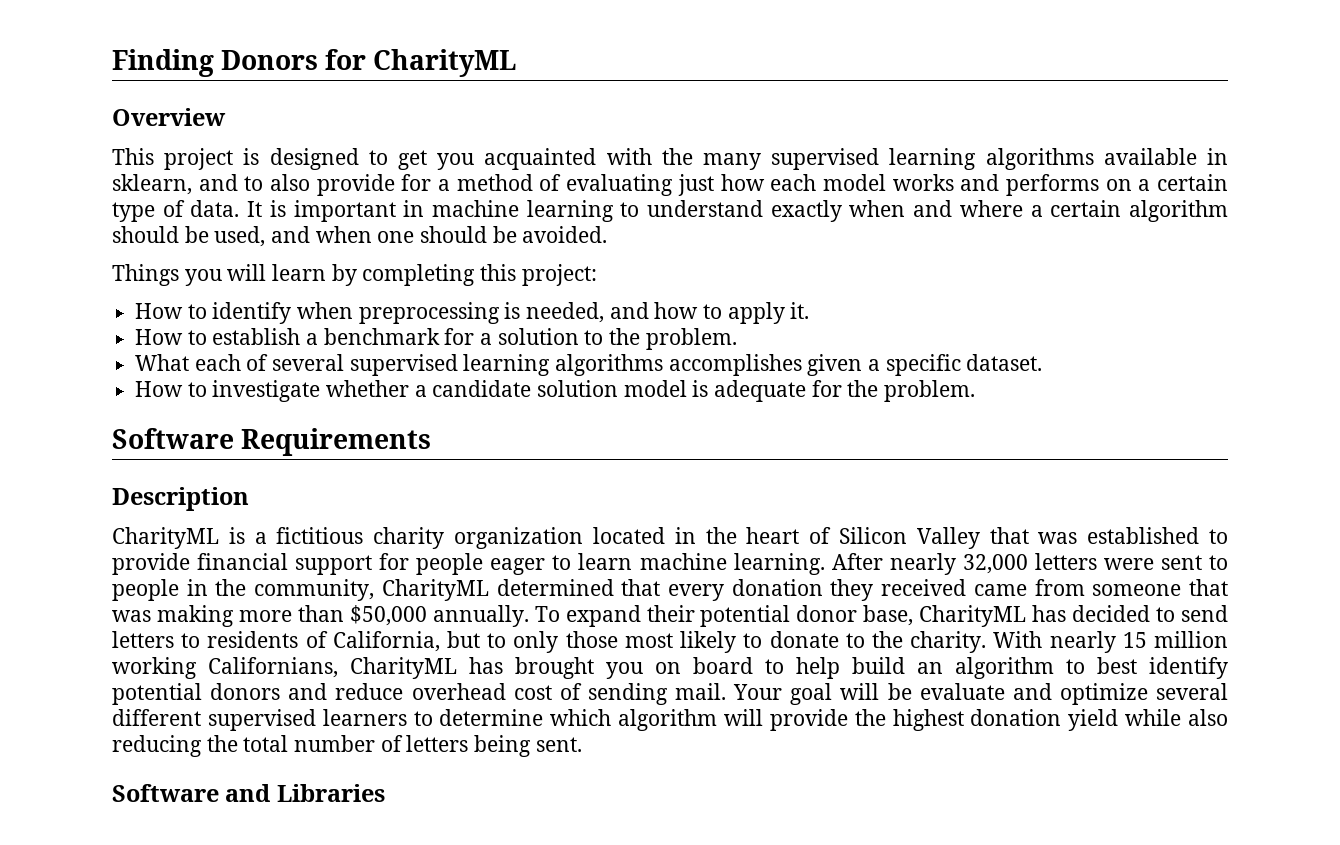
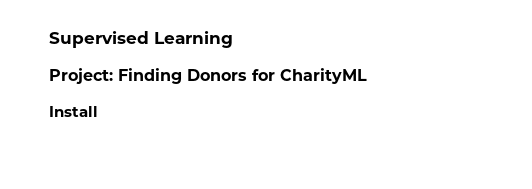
(112, 63) none -> [49,31,233,48] [49,68,113,84] Supervised Learning // Project:
[112,108,226,126] [112,148,1229,170] [112,174,1229,196] [112,200,1229,222] [112,226,608,247] [112,264,597,286] [135,302,810,324] [135,328,737,350] [135,354,1043,376] [135,380,976,402] [112,428,432,456] [112,487,249,511] [112,527,1228,549] [112,553,1228,575] [112,579,1228,601] [112,605,1228,627] [112,631,1228,653] [112,657,1228,679] [112,683,1228,705] [112,709,1229,731] [112,735,582,757] [112,784,385,802] Overview // This project is designed to get you acquainted with the many supervised learning algorithms available in sklearn, and to also provide for a method of evaluating just how each model works and performs on a certain type of data. It is important in machine learning to understand exactly when and where a certain algorithm should be used, and when one should be avoided. // Things you will learn by completing this project: // How to identify when preprocessing is needed, and how to apply it. // How to establish a benchmark for a solution to the problem. // What each of several supervised learning algorithms accomplishes given a specific dataset. // How to investigate whether a candidate solution model is adequate for the problem. // Software Requirements // Description // CharityML is a fictitious charity organization located in the heart of Silicon Valley that was established to provide financial support for people eager to learn machine learning. After nearly 32,000 letters were sent to people in the community, CharityML determined that every donation they received came from someone that was making more than $50,000 annually. To expand their potential donor base, CharityML has decided to send letters to residents of California, but to only those most likely to donate to the charity. With nearly 15 million working Californians, CharityML has brought you on board to help build an algorithm to best identify potential donors and reduce overhead cost of sending mail. Your goal will be evaluate and optimize several different supervised learners to determine which algorithm will provide the highest donation yield while also reducing the total number of letters being sent. // Software and Libraries -> [49,106,98,117] Install

